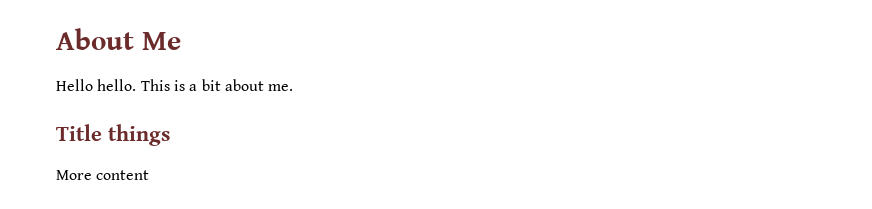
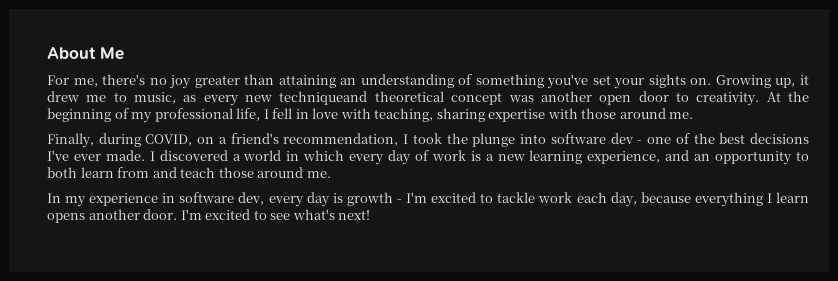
[56,79,294,91] [56,124,170,146] [56,170,150,180] Hello hello. This is a bit about me. // Title things // More content -> [47,74,809,89] [47,91,810,106] [47,108,694,123] [47,133,809,148] [47,150,810,165] [47,167,331,178] [47,192,809,207] [47,209,371,223] For me, there's no joy greater than attaining an understanding of something you've set your sights on. Growing up, it drew me to music, as every new techniqueand theoretical concept was another open door to creativity. At the beginning of my professional life, I fell in love with teaching, sharing expertise with those around me. // Finally, during COVID, on a friend's recommendation, I took the plunge into software dev - one of the best decisions I've ever made. I discovered a world in which every day of work is a new learning experience, and an opportunity to both learn from and teach those around me. // In my experience in software dev, every day is growth - I'm excited to tackle work each day, because everything I learn opens another door. I'm excited to see what's next!

